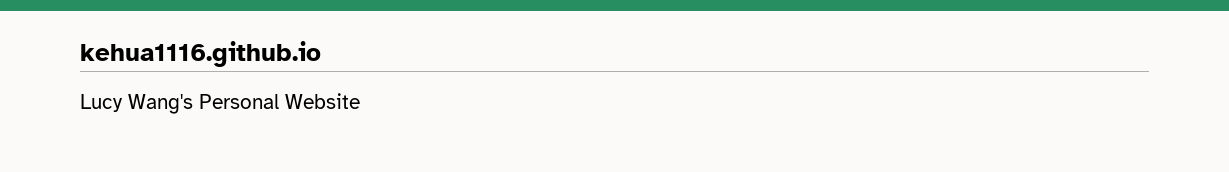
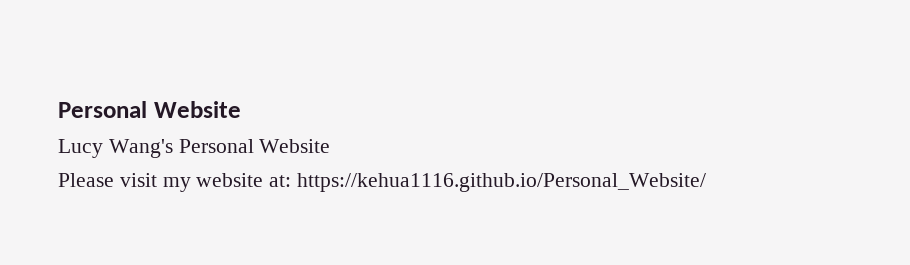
[80,41,321,67] kehua1116.github.io -> [58,101,241,118] Personal Website
(360, 101) none -> [58,173,707,192] // Please visit my website at: https://kehua1116.github.io/Personal_Website/

